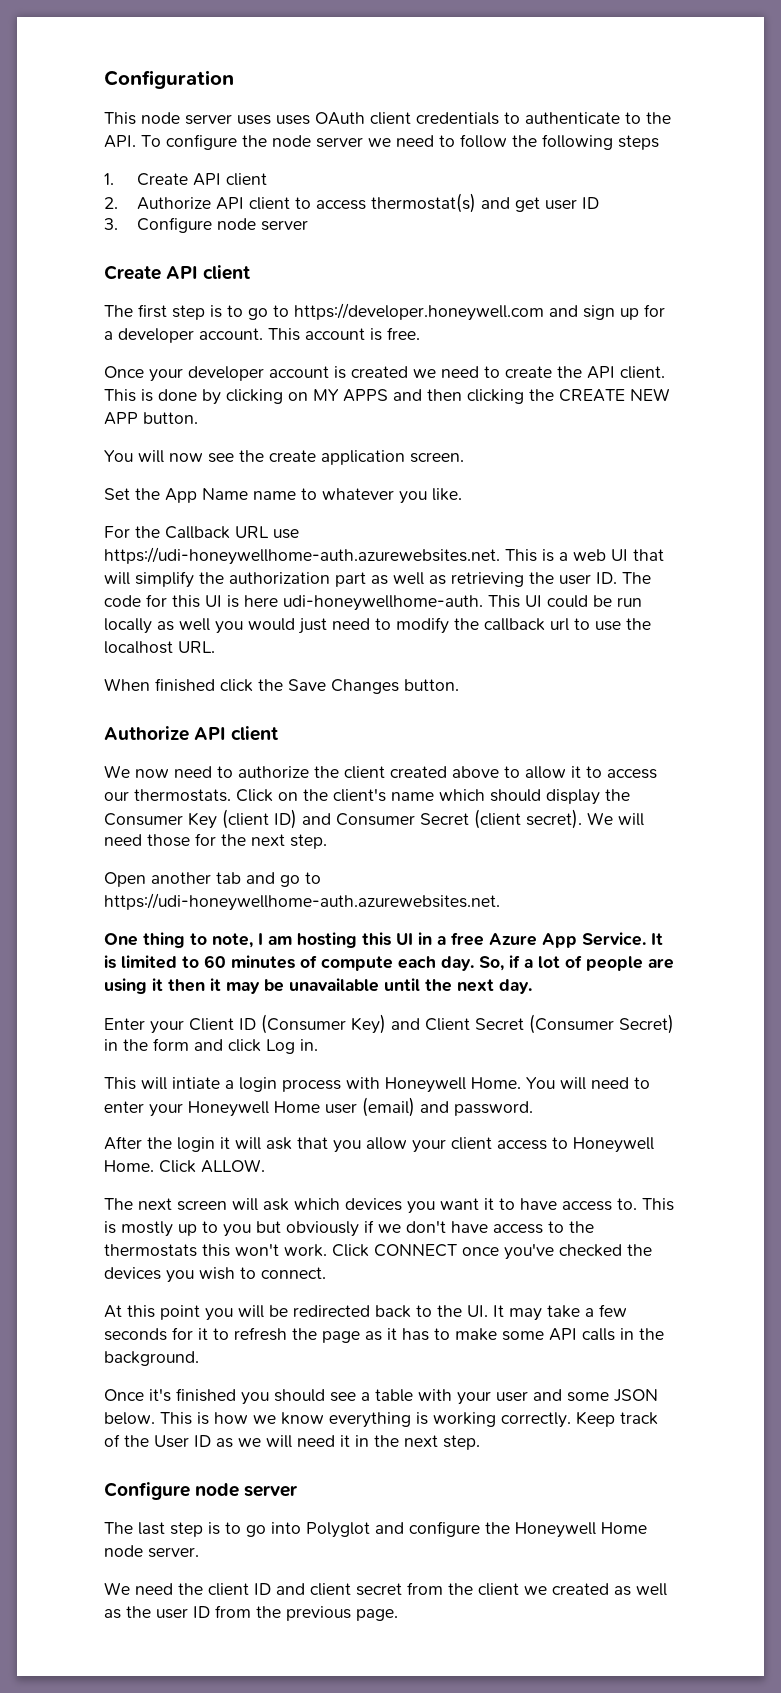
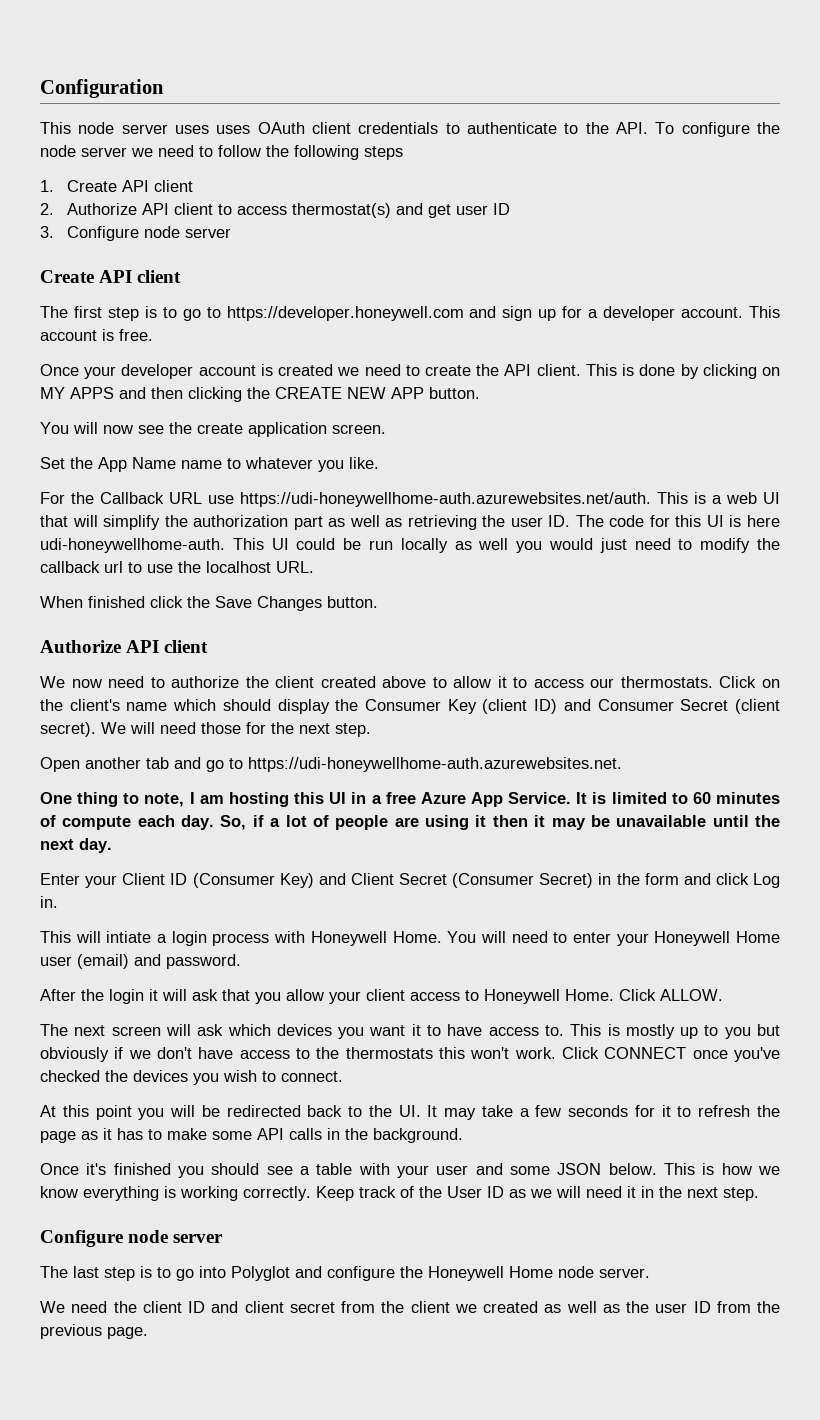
[104,547,500,565] https://udi-honeywellhome-auth.azurewebsites.net. -> [240,492,651,507] https://udi-honeywellhome-auth.azurewebsites.net/auth.

